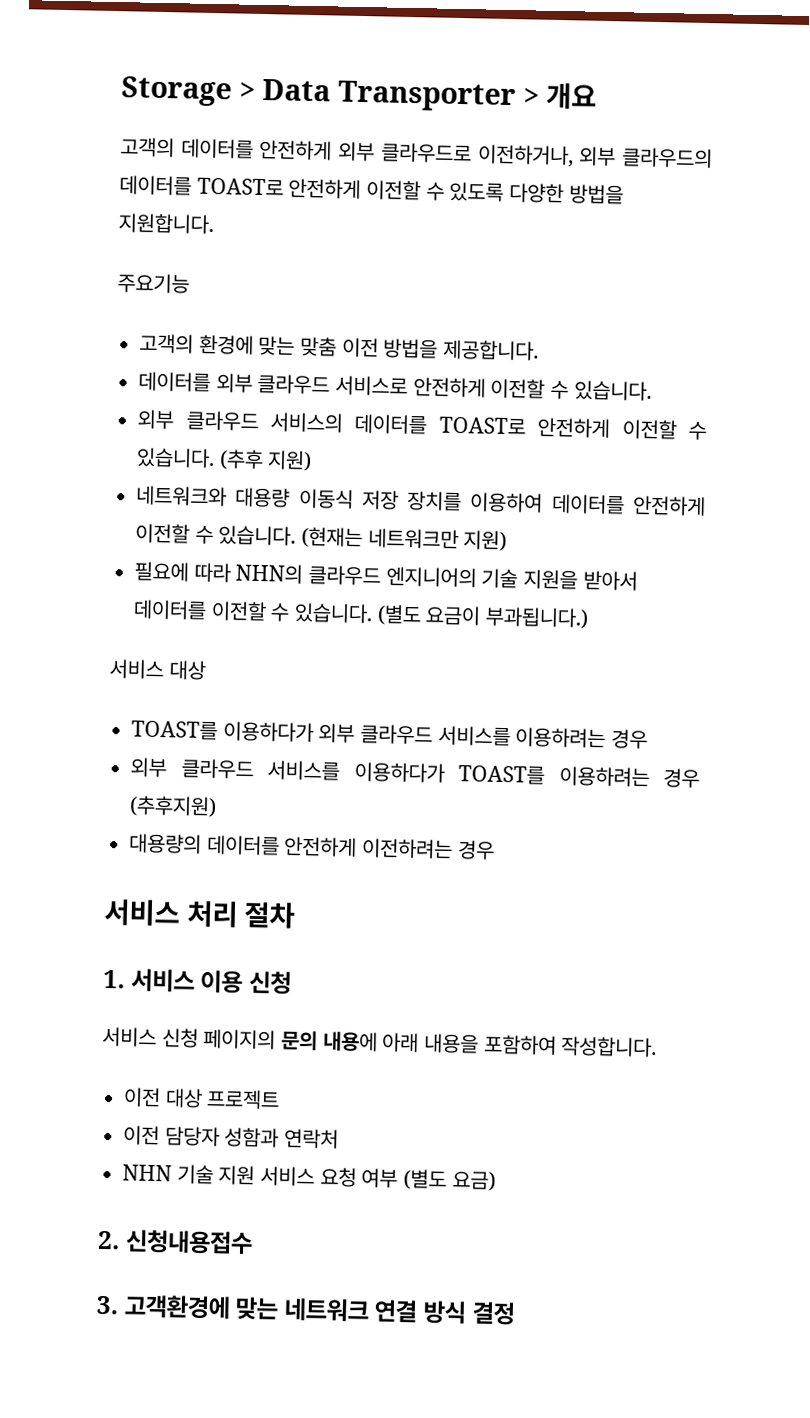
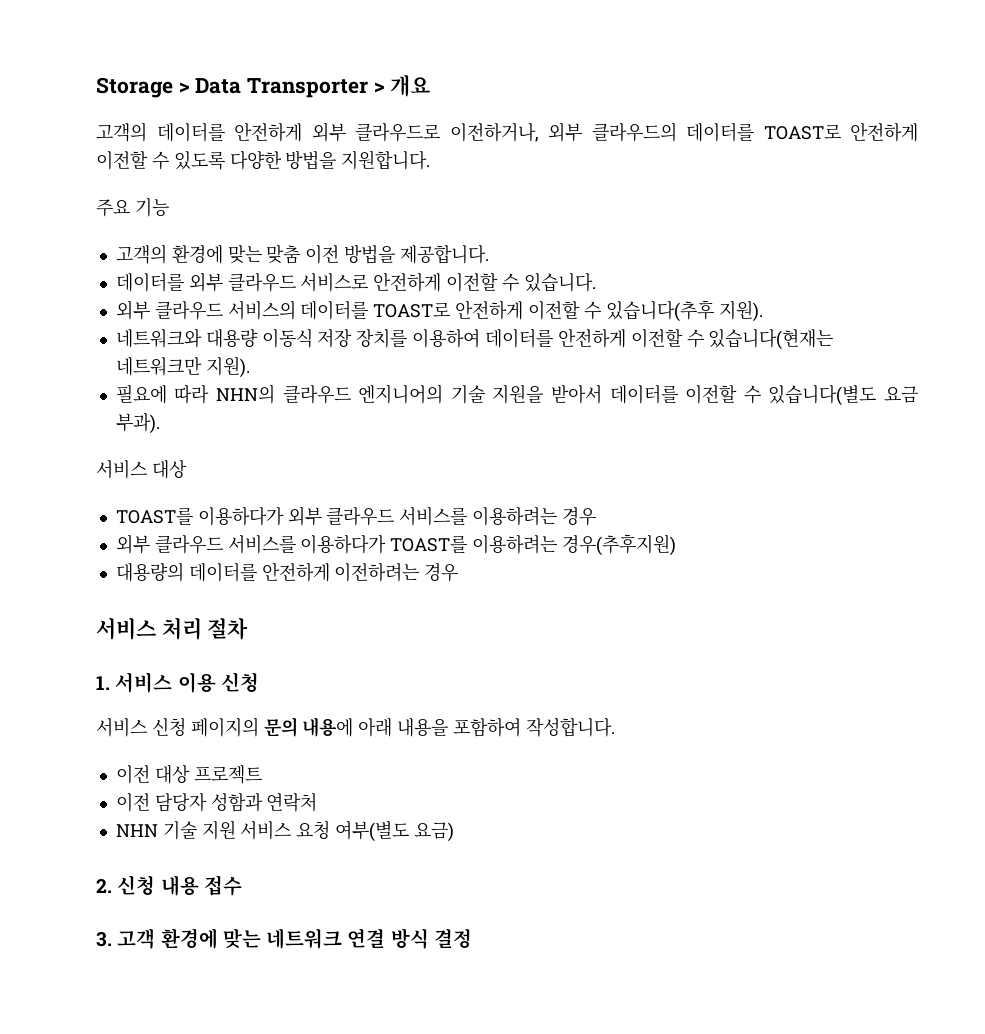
[117,273,190,294] 주요기능 -> [96,198,169,217] 주요 기능
[136,447,313,472] 있습니다. (추후 지원) -> [605,300,763,322] 있습니다(추후 지원).
[218,525,508,552] 있습니다. (현재는 네트워크만 지원) -> [708,328,834,350] [115,356,250,378] 있습니다(현재는 네트워크만 지원).
[294,602,590,629] 있습니다. (별도 요금이 부과됩니다.) -> [768,384,919,406] [115,413,160,434] 있습니다(별도 요금 부과).
[663,768,700,788] [129,795,218,818] 경우 (추후지원) -> [561,534,676,556] 경우(추후지원)
[361,1168,448,1190] 여부 (별도 -> [335,821,410,842] 여부(별도
[124,1229,253,1256] 신청내용접수 -> [117,875,242,896] 신청 내용 접수
[123,1294,231,1320] 고객환경에 -> [117,928,218,949] 고객 환경에

